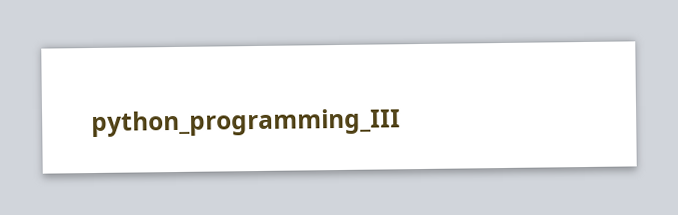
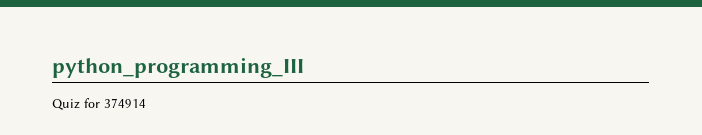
(401, 123) none -> [52,98,146,110] // Quiz for 374914

